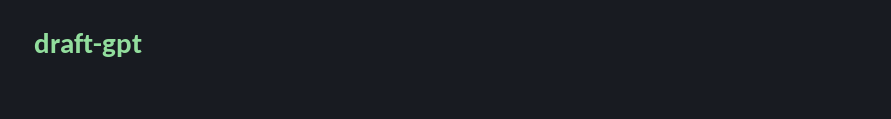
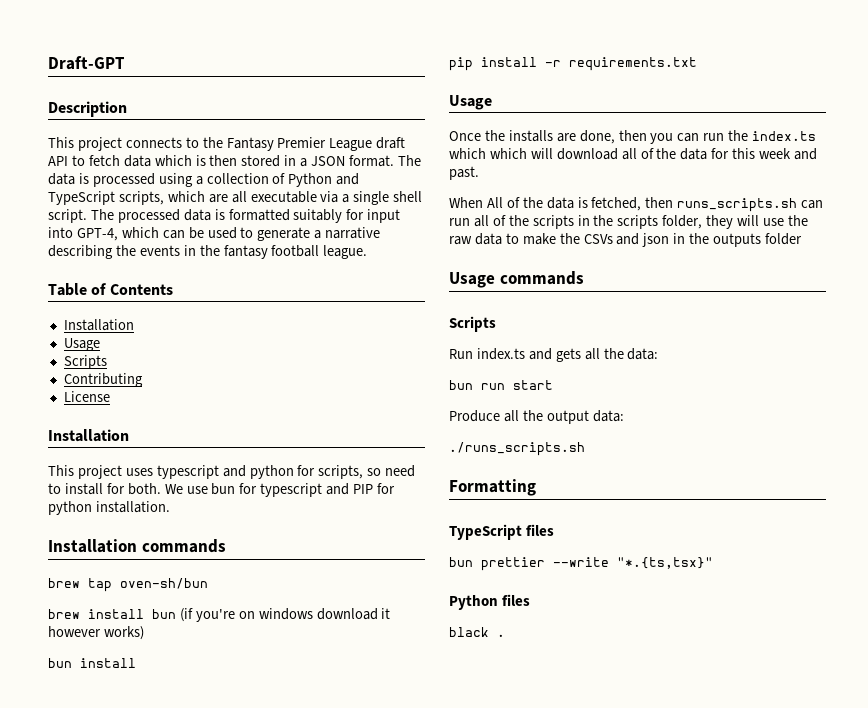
[34,33,142,57] draft-gpt -> [48,56,125,70] [48,101,127,117] [48,137,406,151] [48,155,421,167] [48,173,360,187] [48,191,423,205] [48,209,401,223] [48,227,381,241] [48,245,368,259] [48,283,173,296] [63,319,134,331] [63,338,100,351] [63,355,107,369] [63,373,143,387] [63,391,110,402] [48,429,129,442] [48,465,416,479] [48,483,396,497] [48,501,170,515] [48,539,226,553] [48,578,208,592] [48,608,391,622] [48,626,144,640] [48,658,136,668] [449,57,697,71] [449,95,492,110] [449,130,817,144] [449,148,818,160] [449,166,479,180] [449,197,824,212] [449,215,808,229] [449,233,803,247] [449,271,584,288] [449,316,496,332] [449,348,659,362] [449,380,553,390] [449,410,624,424] [449,442,585,456] [449,479,536,496] [449,524,555,540] [449,557,713,571] [449,594,531,610] [449,627,505,637] Draft-GPT // Description // This project connects to the Fantasy Premier League draft API to fetch data which is then stored in a JSON format. The data is processed using a collection of Python and TypeScript scripts, which are all executable via a single shell script. The processed data is formatted suitably for input into GPT-4, which can be used to generate a narrative describing the events in the fantasy football league. // Table of Contents // Installation // Usage // Scripts // Contributing // License // Installation // This project uses typescript and python for scripts, so need to install for both. We use bun for typescript and PIP for python installation. // Installation commands // brew tap oven-sh/bun // brew install bun (if you're on windows download it however works) // bun install // pip install -r requirements.txt // Usage // Once the installs are done, then you can run the index.ts which which will download all of the data for this week and past. // When All of the data is fetched, then runs_scripts.sh can run all of the scripts in the scripts folder, they will use the raw data to make the CSVs and json in the outputs folder // Usage commands // Scripts // Run index.ts and gets all the data: // bun run start // Produce all the output data: // ./runs_scripts.sh // Formatting // TypeScript files // bun prettier --write "*.{ts,tsx}" // Python files // black .

